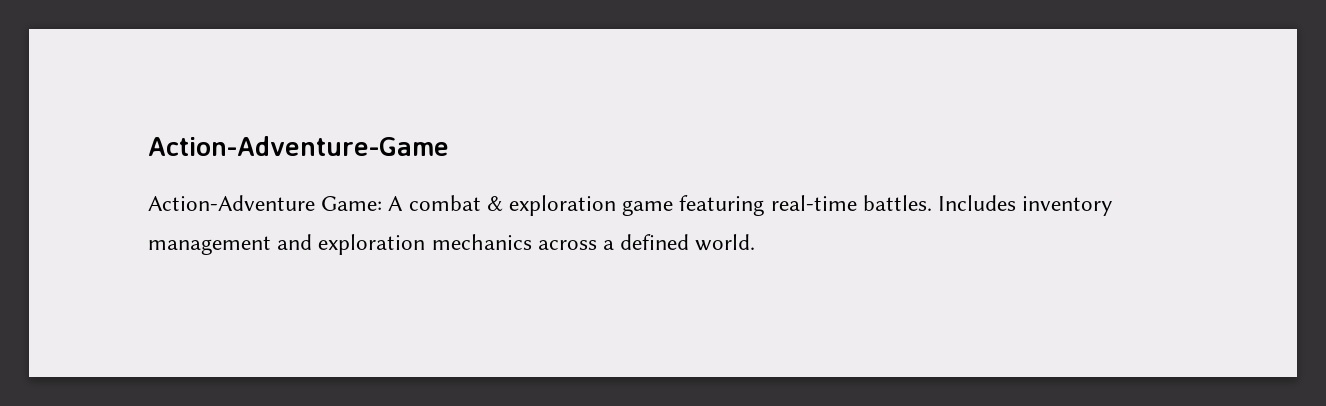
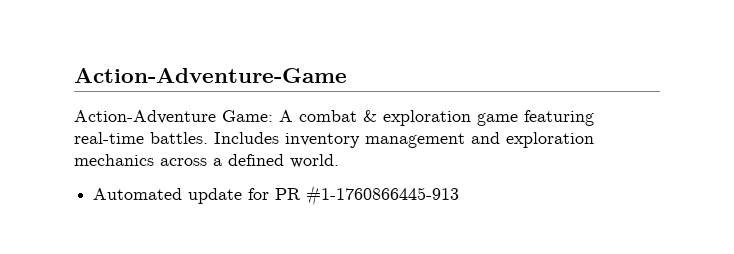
(756, 242) none -> [93,185,460,206] // Automated update for PR #1-1760866445-913

